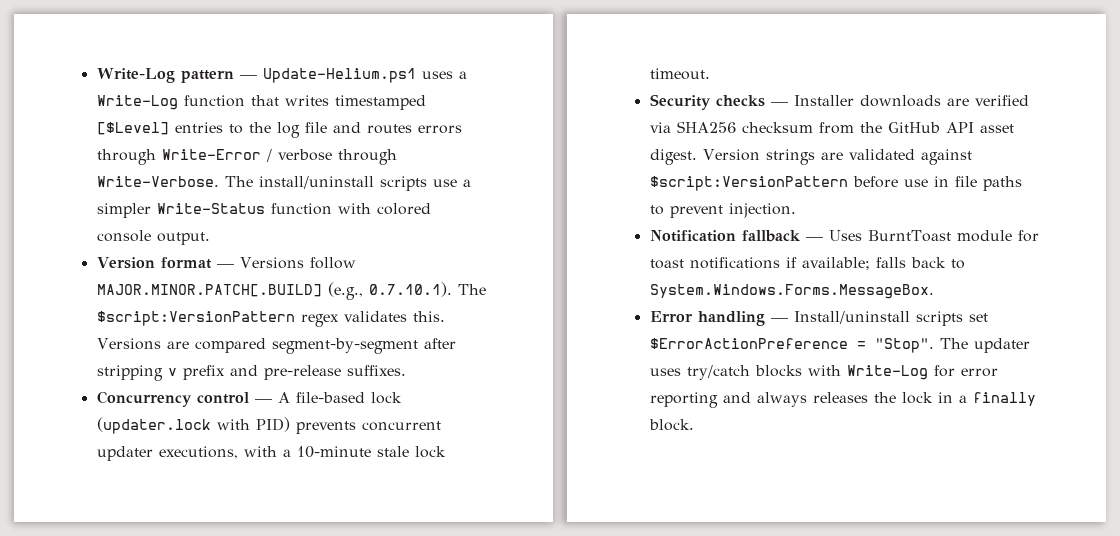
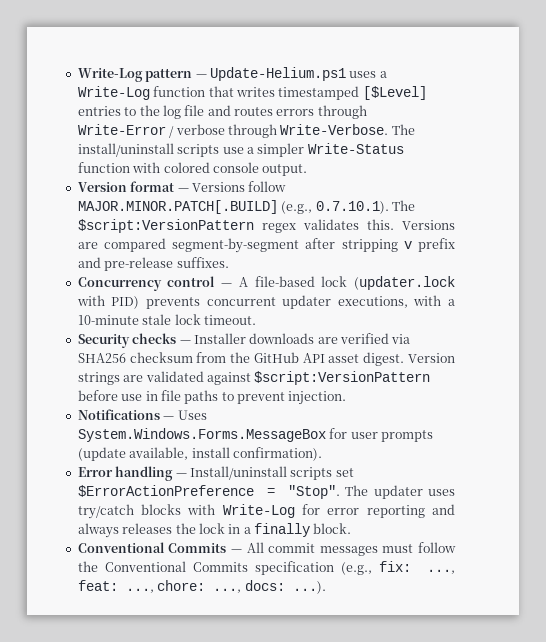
[649,230,1039,242] [649,257,965,270] [649,284,934,299] Notification fallback — Uses BurntToast module for toast notifications if available; falls back to System.Windows.Forms.MessageBox. -> [77,409,207,420] [77,428,433,442] [77,447,322,461] Notifications — Uses System.Windows.Forms.MessageBox for user prompts (update available, install confirmation).
(694, 425) none -> [77,542,456,556] [77,561,455,575] [77,580,326,594] // Conventional Commits — All commit messages must follow the Conventional Commits specification (e.g., fix: ..., feat: ..., chore: ..., docs: ...).

